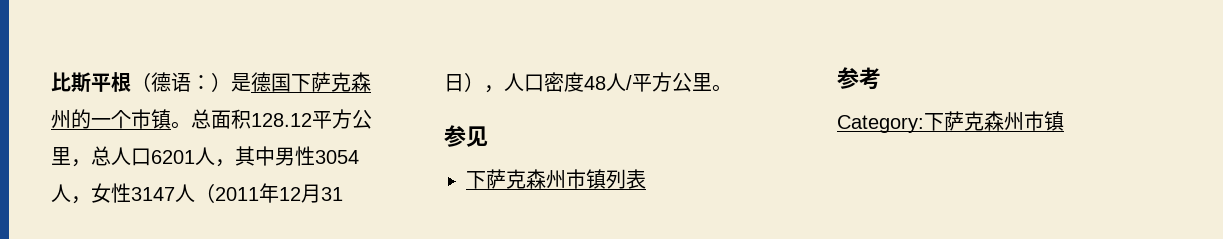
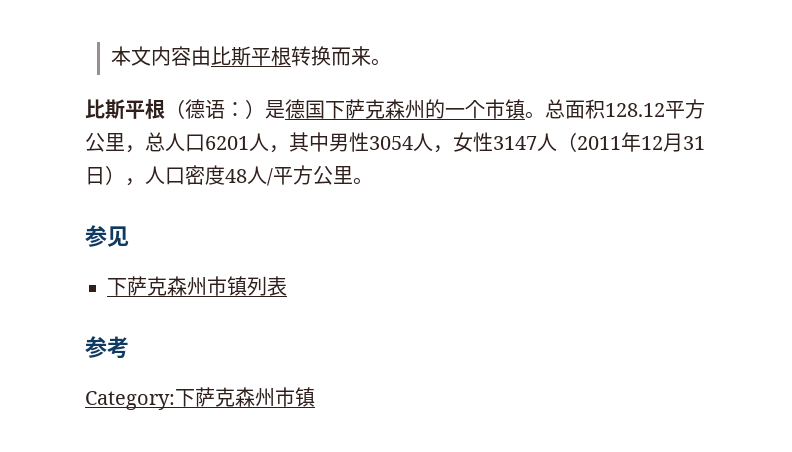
(51, 82) none -> [111,46,392,66] 本文内容由比斯平根转换而来。 //

